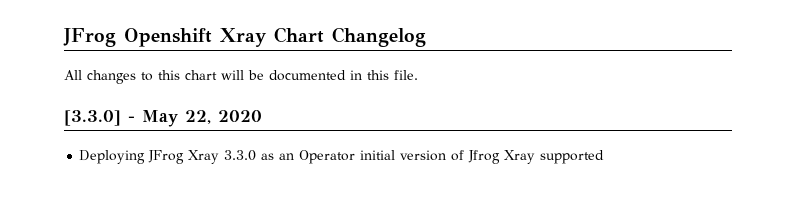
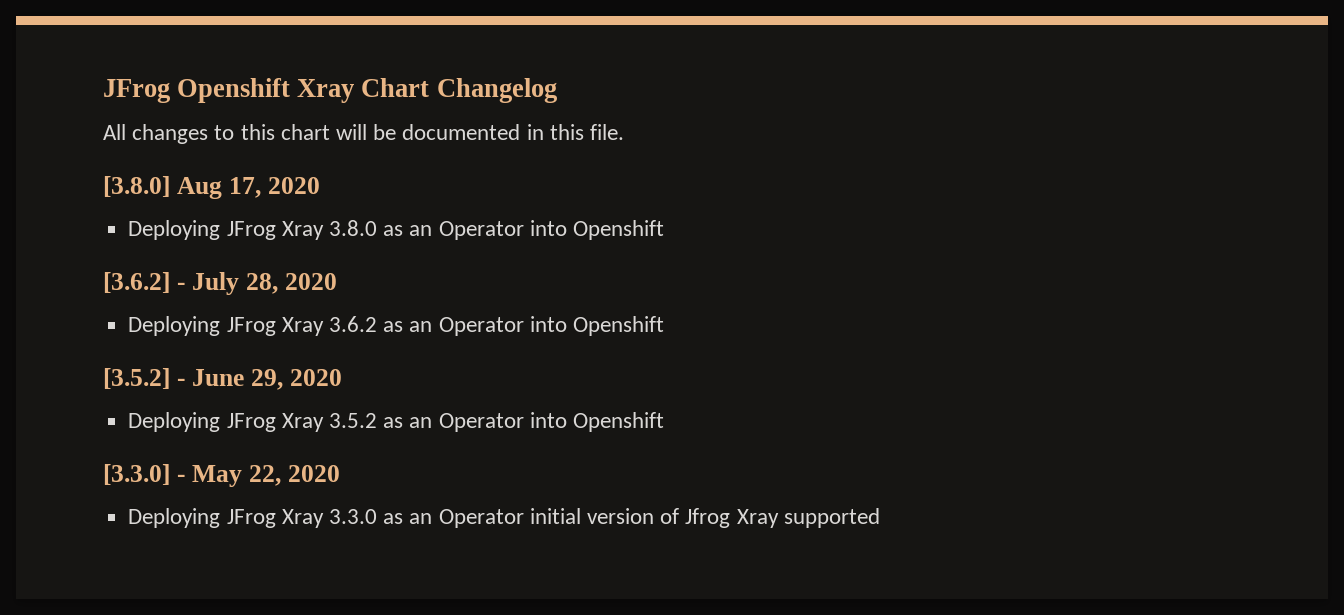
(418, 75) none -> [103,176,320,199] [128,220,664,240] [103,272,337,295] [128,316,664,336] [103,368,342,390] [128,412,664,432] // [3.8.0] Aug 17, 2020 // Deploying JFrog Xray 3.8.0 as an Operator into Openshift // [3.6.2] - July 28, 2020 // Deploying JFrog Xray 3.6.2 as an Operator into Openshift // [3.5.2] - June 29, 2020 // Deploying JFrog Xray 3.5.2 as an Operator into Openshift

